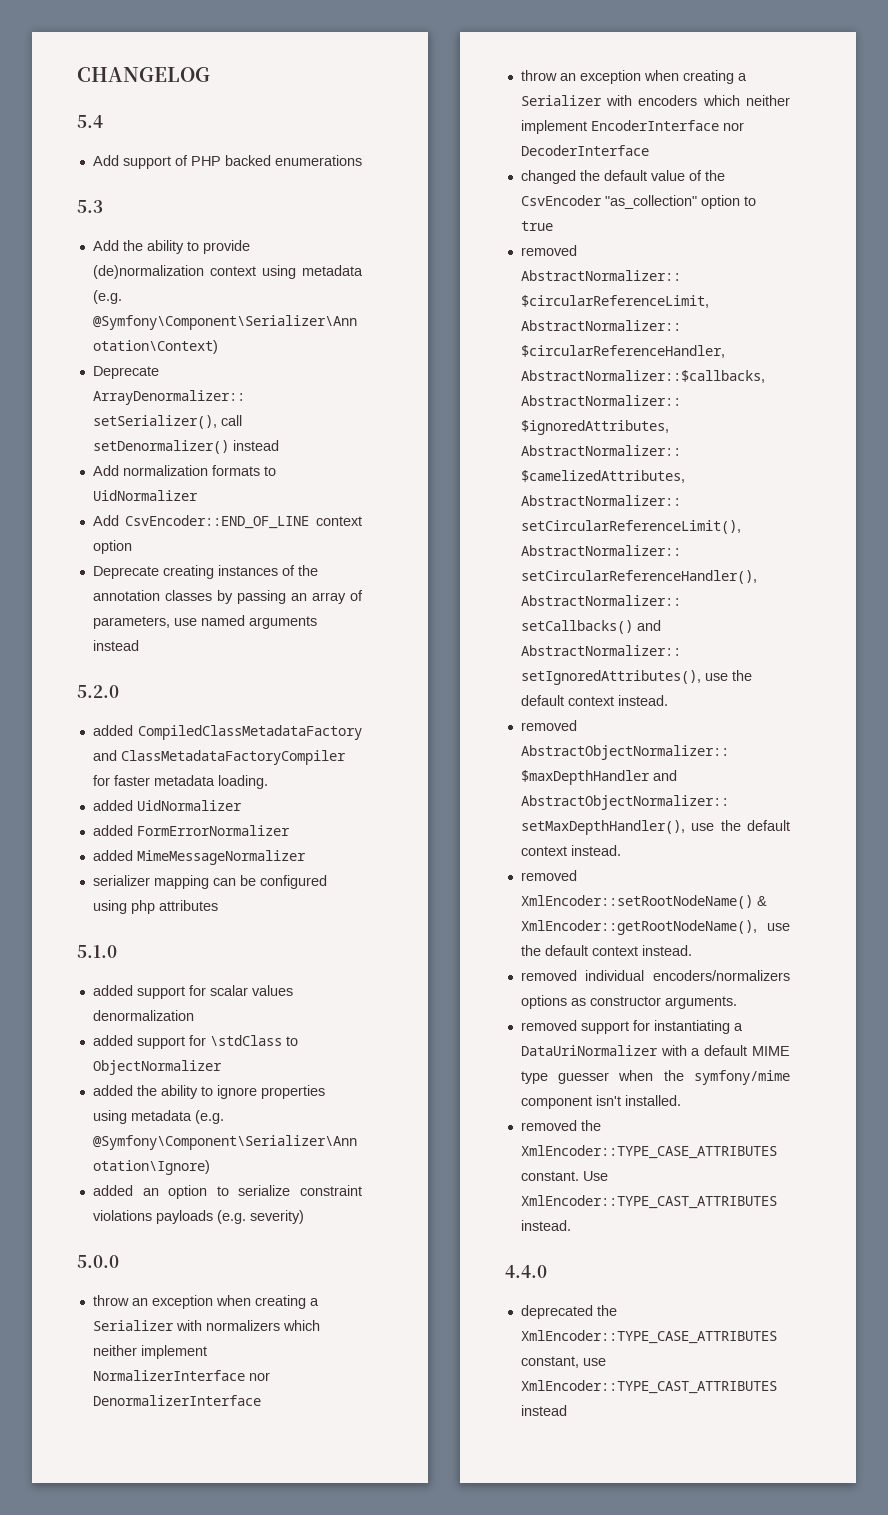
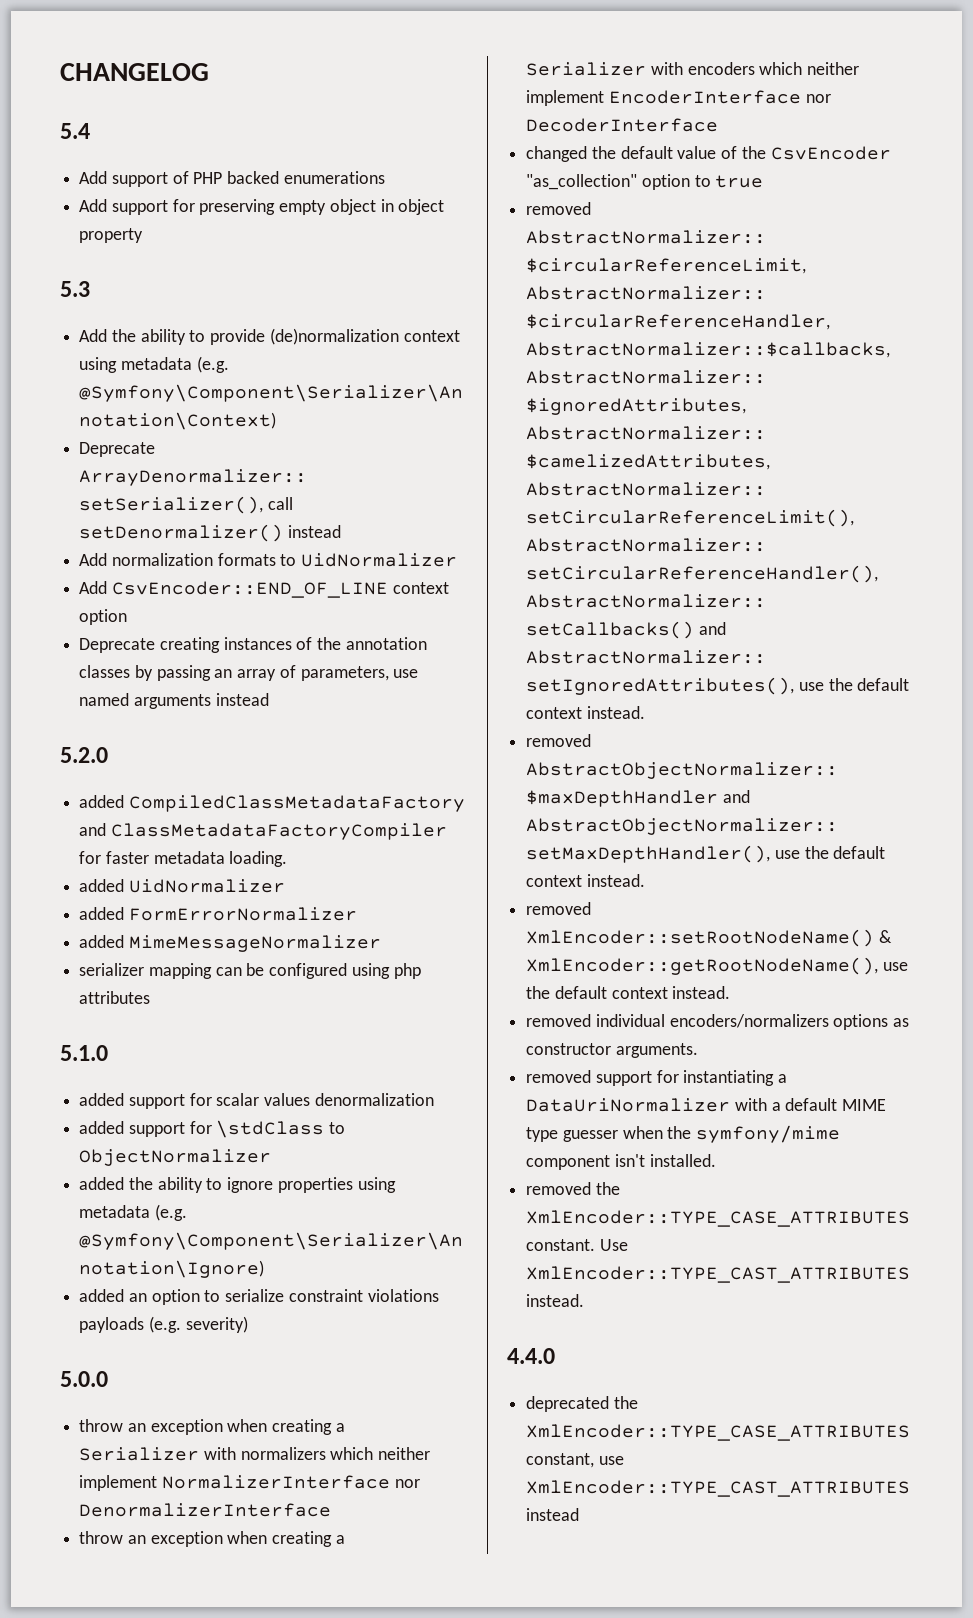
(362, 160) none -> [79,199,445,215] [79,228,144,243] // Add support for preserving empty object in object property

